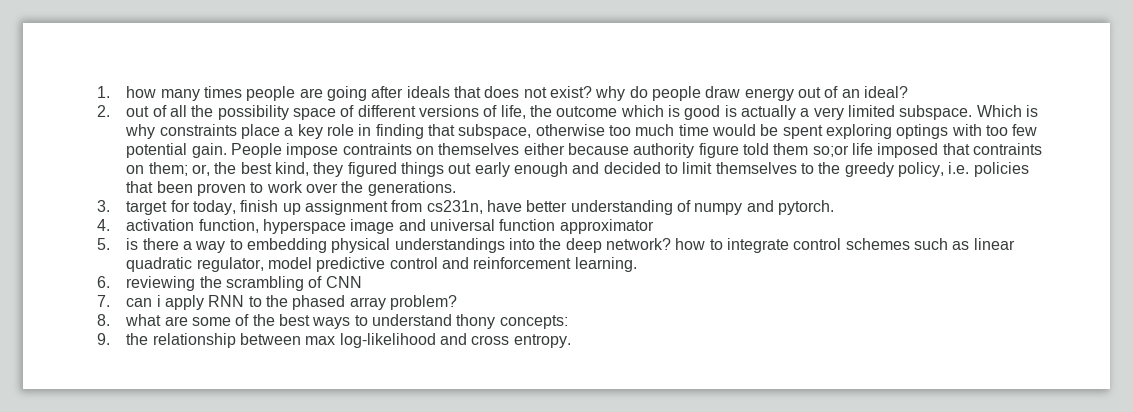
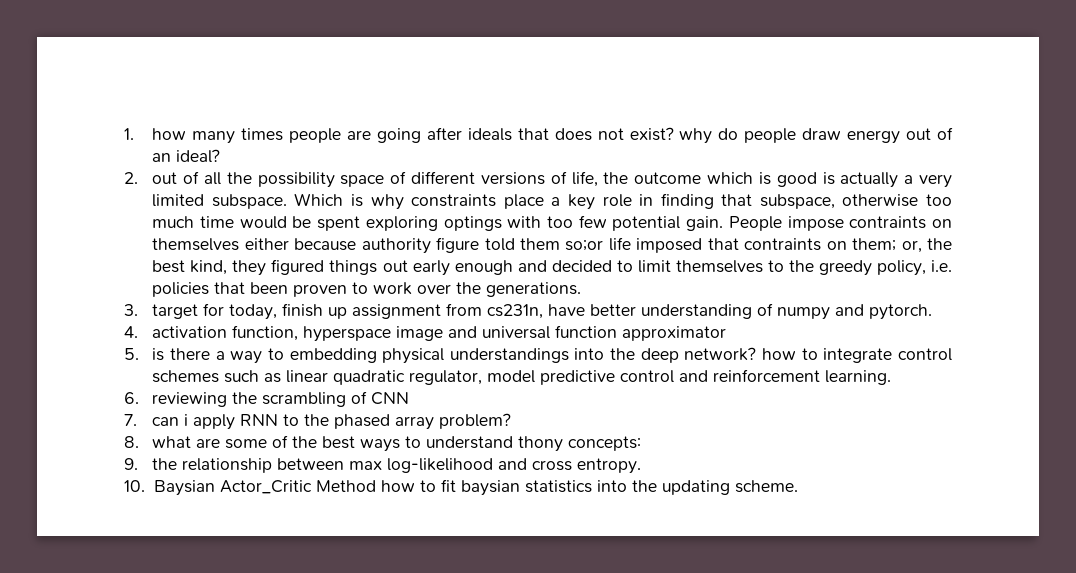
(571, 341) none -> [124,479,798,496] // 10. Baysian Actor_Critic Method how to fit baysian statistics into the updating scheme.

